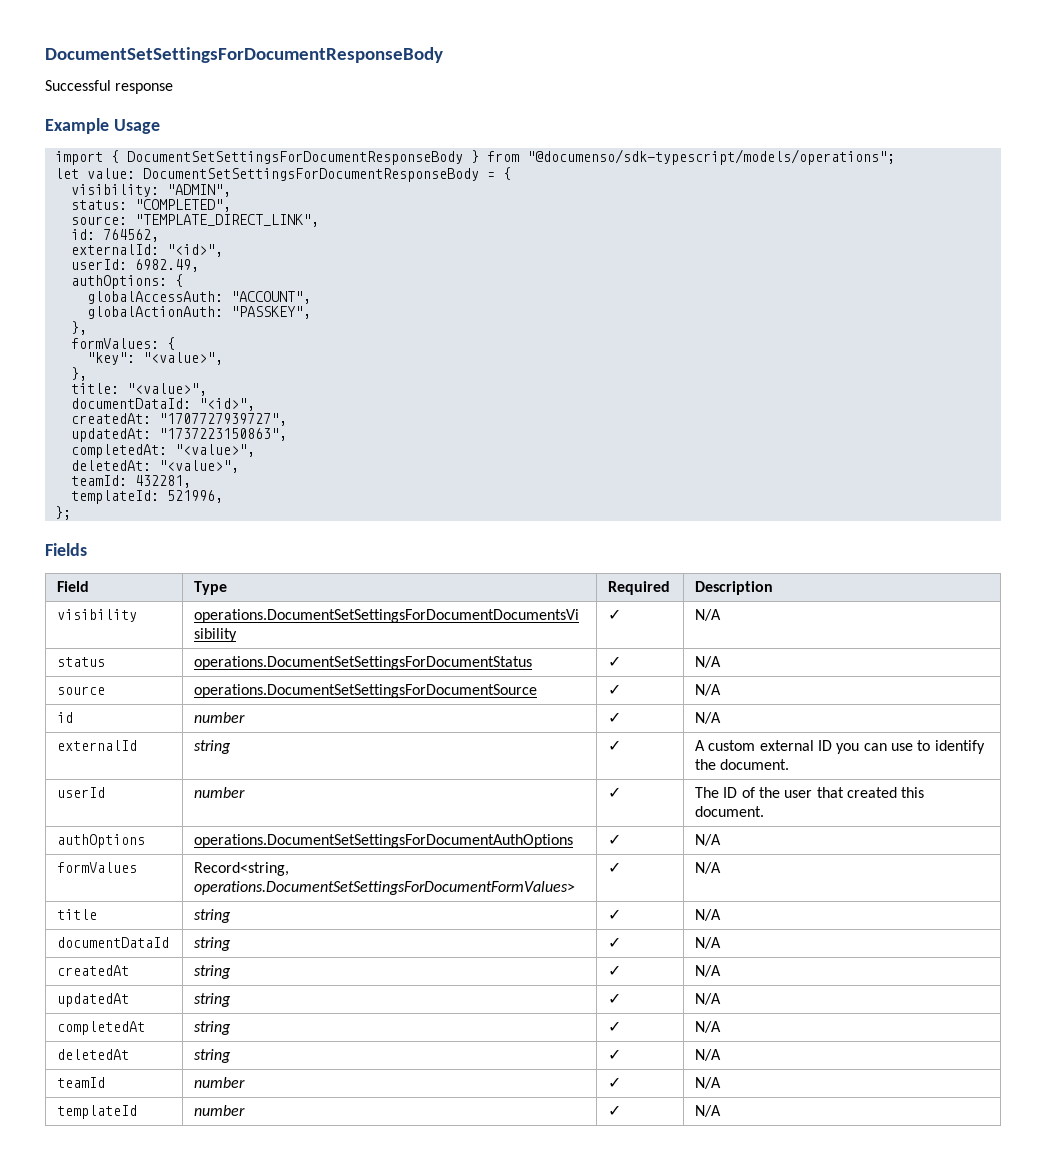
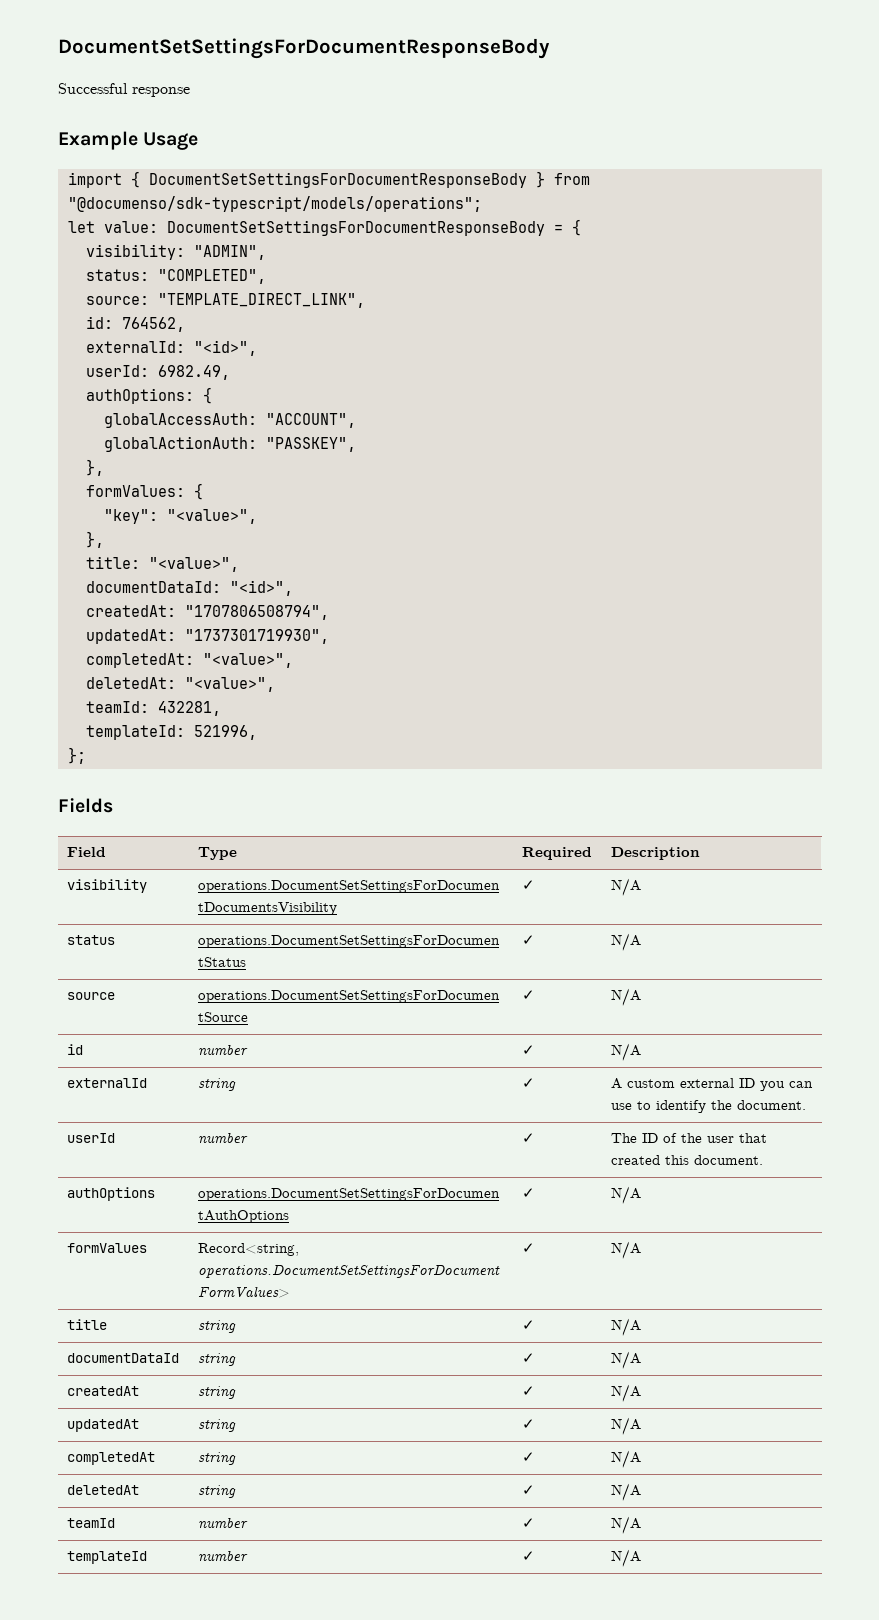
[158,413,287,426] "1707727939727", -> [184,605,329,620] "1707806508794",
[158,428,287,441] "1737223150863", -> [184,629,329,644] "1737301719930",

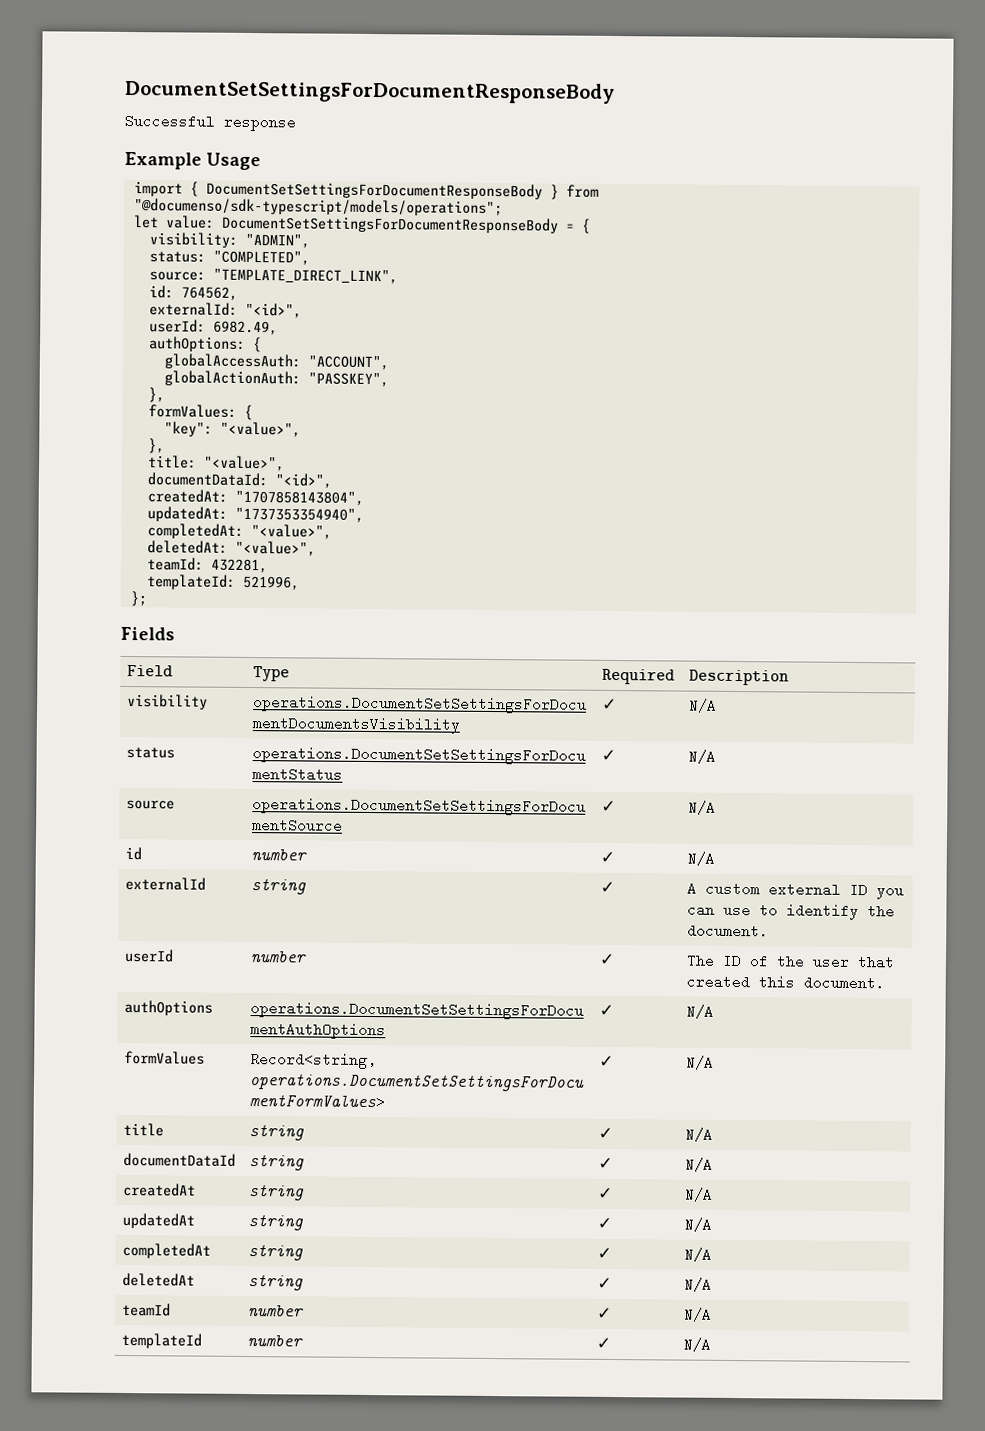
[184,605,329,620] "1707806508794", -> [234,490,364,506] "1707858143804",
[184,629,329,644] "1737301719930", -> [234,507,364,523] "1737353354940",

